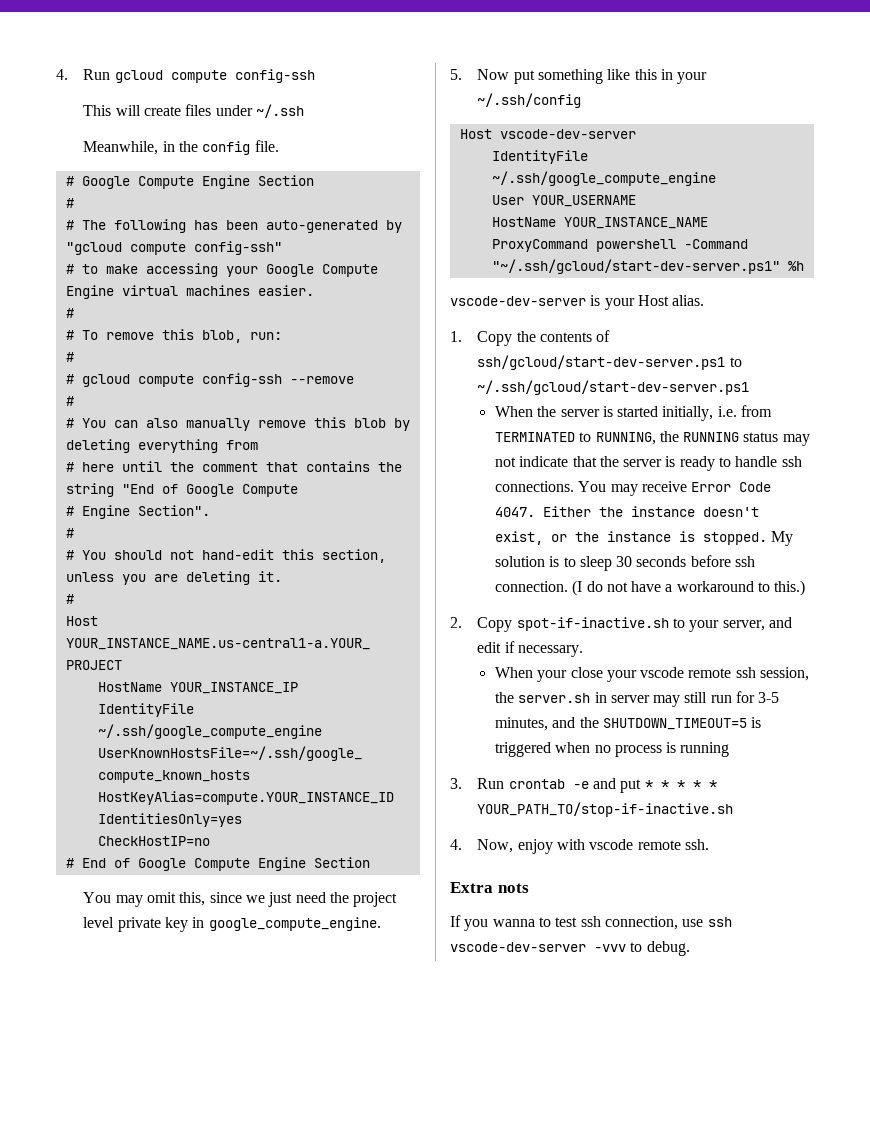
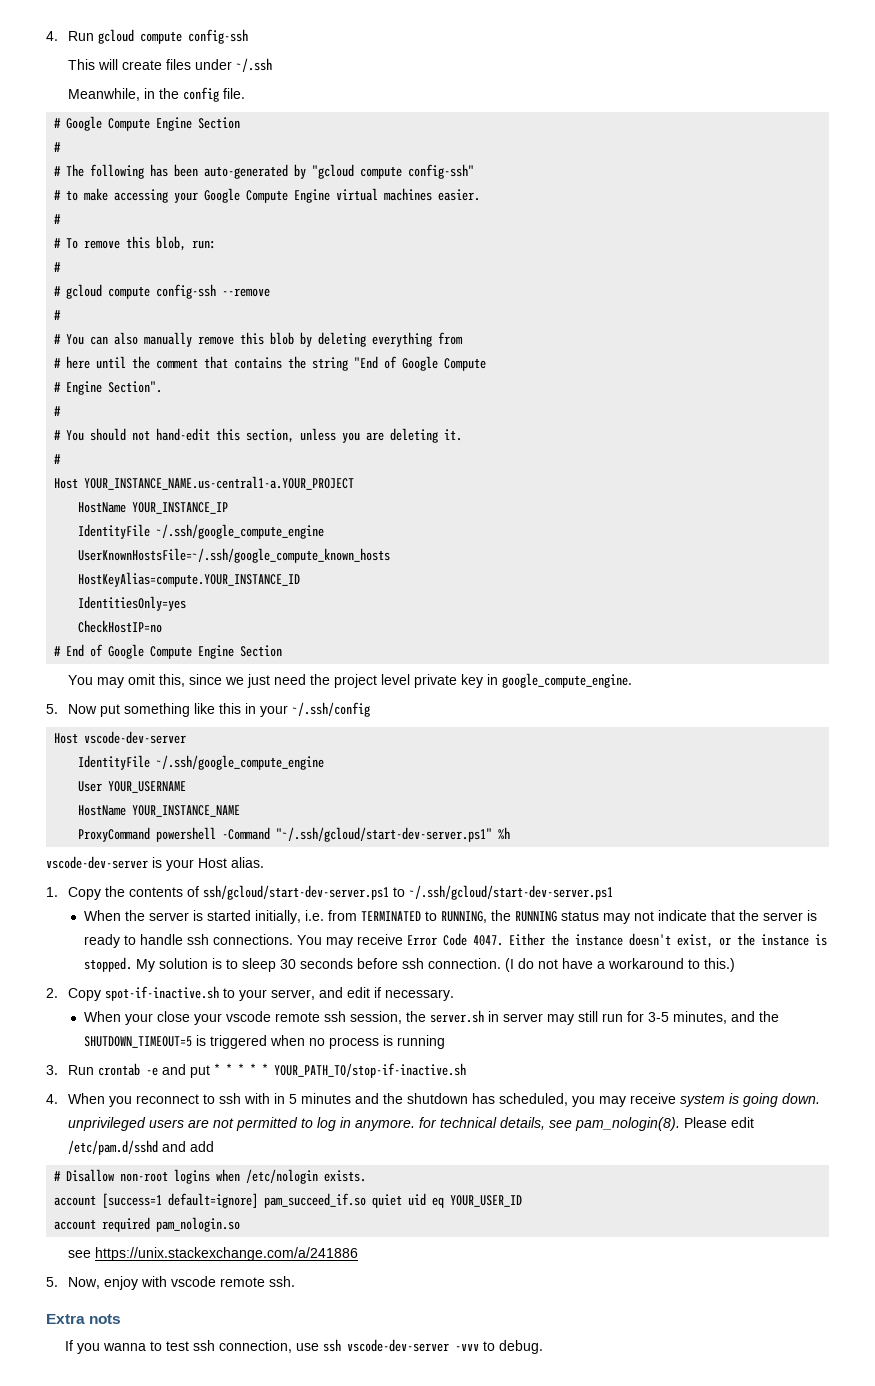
(462, 844) none -> [68,1093,821,1107] [68,1117,755,1131] [68,1140,215,1155] [54,1169,367,1184] [54,1193,523,1208] [54,1217,241,1232] [68,1247,359,1261] [46,1277,58,1287] When you reconnect to ssh with in 5 minutes and the shutdown has scheduled, you may receive system is going down. unprivileged users are not permitted to log in anymore. for technical details, see pam_nologin(8). Please edit /etc/pam.d/sshd and add // # Disallow non-root logins when /etc/nologin exists. // account [success=1 default=ignore] pam_succeed_if.so quiet uid eq YOUR_USER_ID // account required pam_nologin.so // see https://unix.stackexchange.com/a/241886 // 5.

